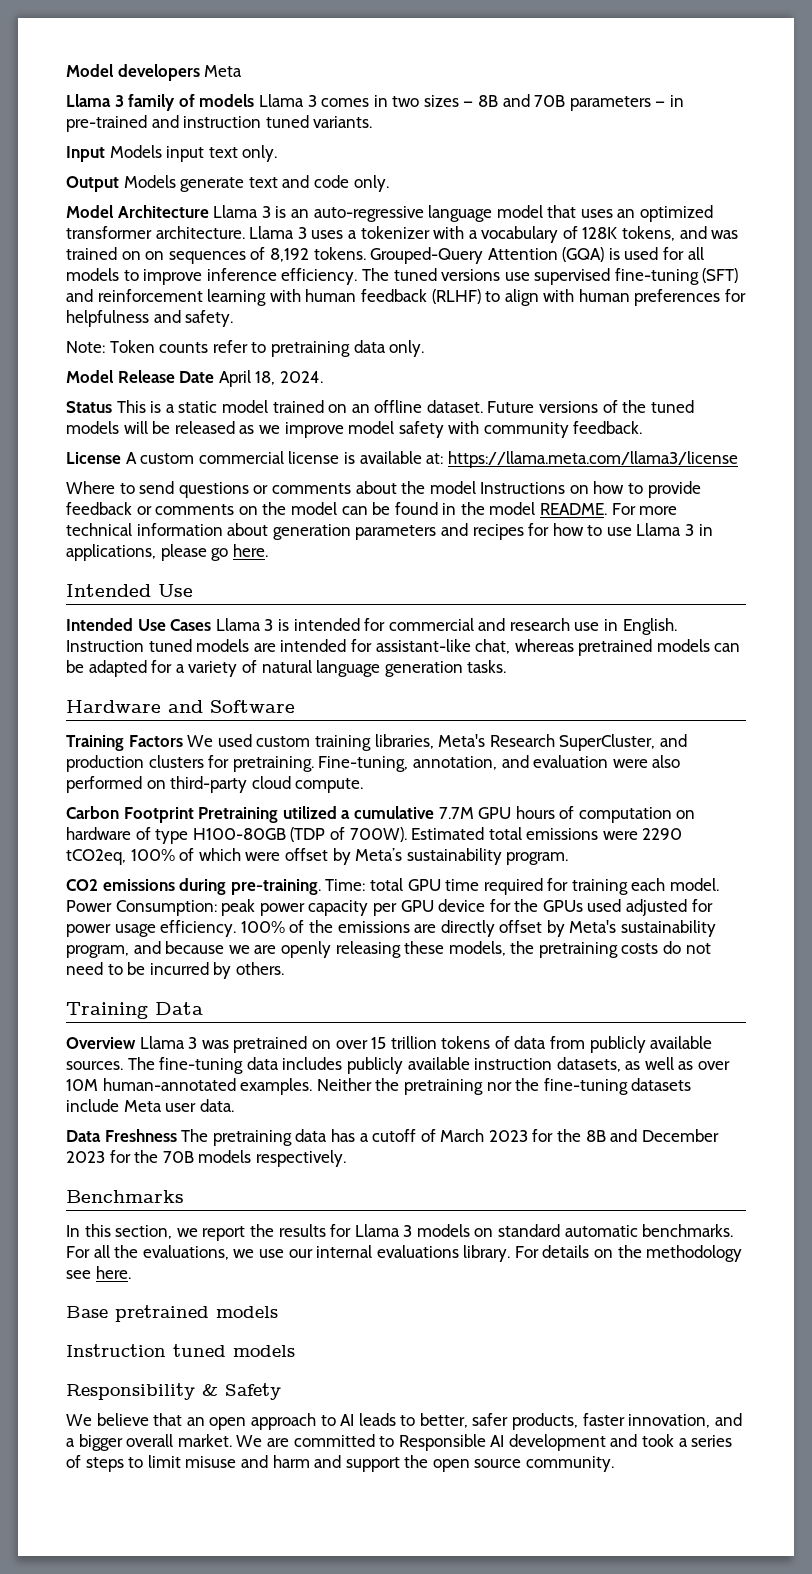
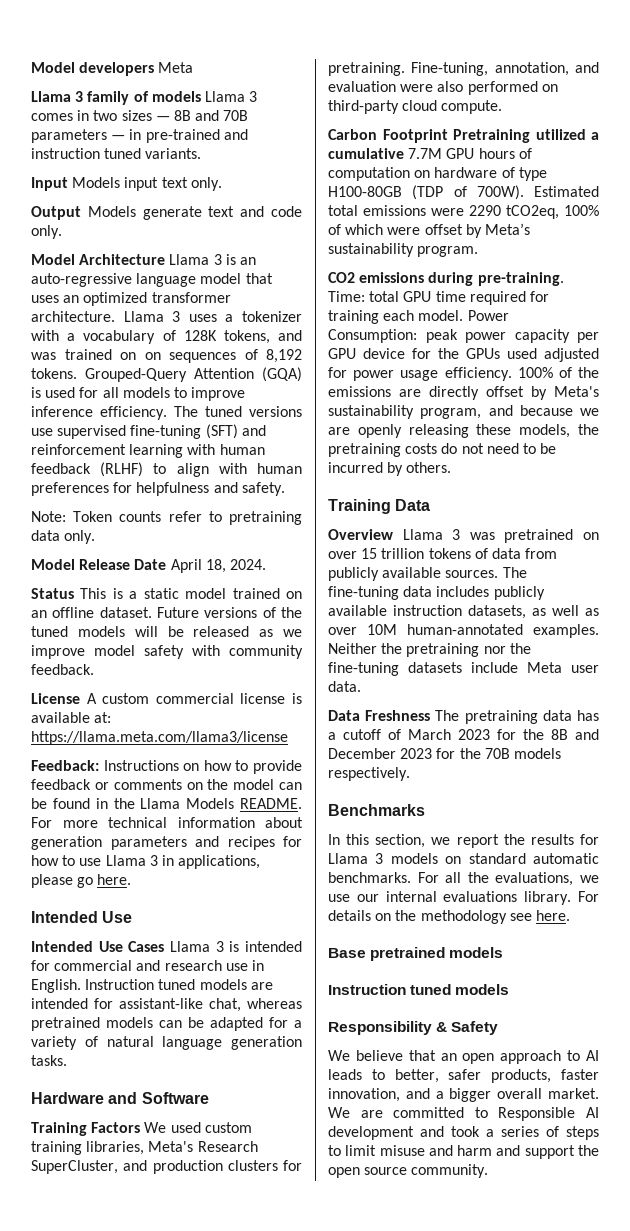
[66,481,476,498] Where to send questions or comments about the model -> [31,760,99,771] Feedback:
[489,502,536,515] model -> [140,798,235,809] Llama Models

